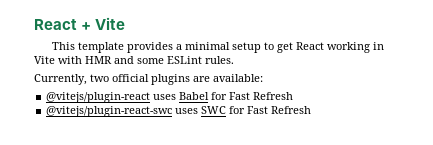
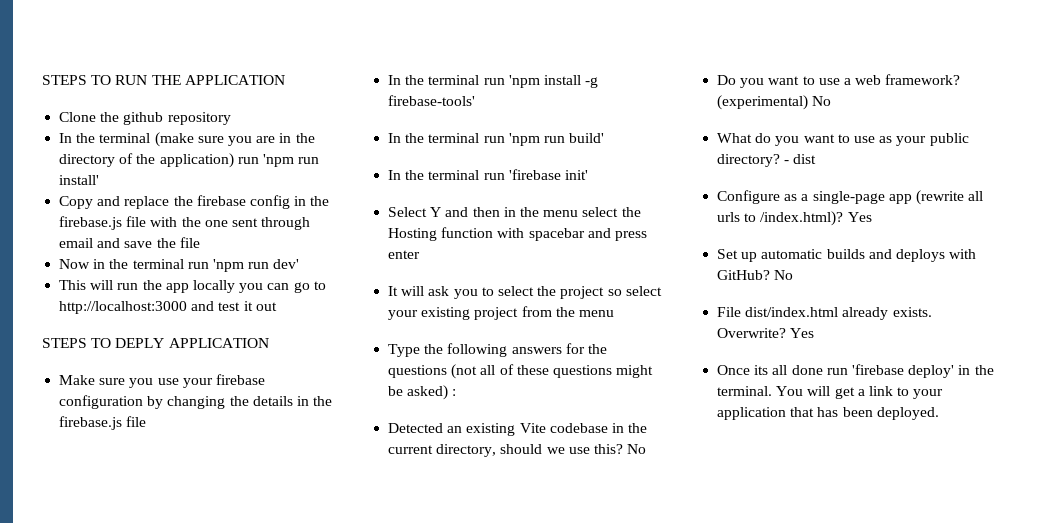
[34,17,126,30] [52,42,385,53] [34,56,234,64] [34,74,263,85] [46,92,294,103] [46,106,312,117] React + Vite // This template provides a minimal setup to get React working in Vite with HMR and some ESLint rules. // Currently, two official plugins are available: // @vitejs/plugin-react uses Babel for Fast Refresh // @vitejs/plugin-react-swc uses SWC for Fast Refresh -> [42,75,285,85] [59,112,231,125] [59,132,315,147] [59,153,320,168] [59,175,100,185] [59,195,330,209] [59,216,311,230] [59,237,200,248] [59,259,300,272] [59,280,326,293] [59,301,277,314] [42,338,269,348] [59,374,265,388] [59,395,333,409] [59,416,147,430] [388,75,599,88] [388,95,476,106] [388,133,605,146] [388,169,588,180] [388,207,641,217] [388,227,647,241] [388,250,421,259] [388,286,662,299] [388,306,614,320] [388,343,607,357] [388,364,654,379] [388,385,457,400] [388,423,648,436] [388,444,647,457] [717,74,961,88] [717,95,832,110] [717,133,969,146] [717,154,817,167] [717,190,984,205] [717,211,872,226] [717,249,977,262] [717,270,794,280] [717,307,932,320] [717,328,815,338] [717,364,994,378] [717,386,944,399] [717,407,939,420] STEPS TO RUN THE APPLICATION // Clone the github repository // In the terminal (make sure you are in the directory of the application) run 'npm run install' // Copy and replace the firebase config in the firebase.js file with the one sent through email and save the file // Now in the terminal run 'npm run dev' // This will run the app locally you can go to http://localhost:3000 and test it out // STEPS TO DEPLY APPLICATION // Make sure you use your firebase configuration by changing the details in the firebase.js file // In the terminal run 'npm install -g firebase-tools' // In the terminal run 'npm run build' // In the terminal run 'firebase init' // Select Y and then in the menu select the Hosting function with spacebar and press enter // It will ask you to select the project so select your existing project from the menu // Type the following answers for the questions (not all of these questions might be asked) : // Detected an existing Vite codebase in the current directory, should we use this? No // Do you want to use a web framework? (experimental) No // What do you want to use as your public directory? - dist // Configure as a single-page app (rewrite all urls to /index.html)? Yes // Set up automatic builds and deploys with GitHub? No // File dist/index.html already exists. Overwrite? Yes // Once its all done run 'firebase deploy' in the terminal. You will get a link to your application that has been deployed.

